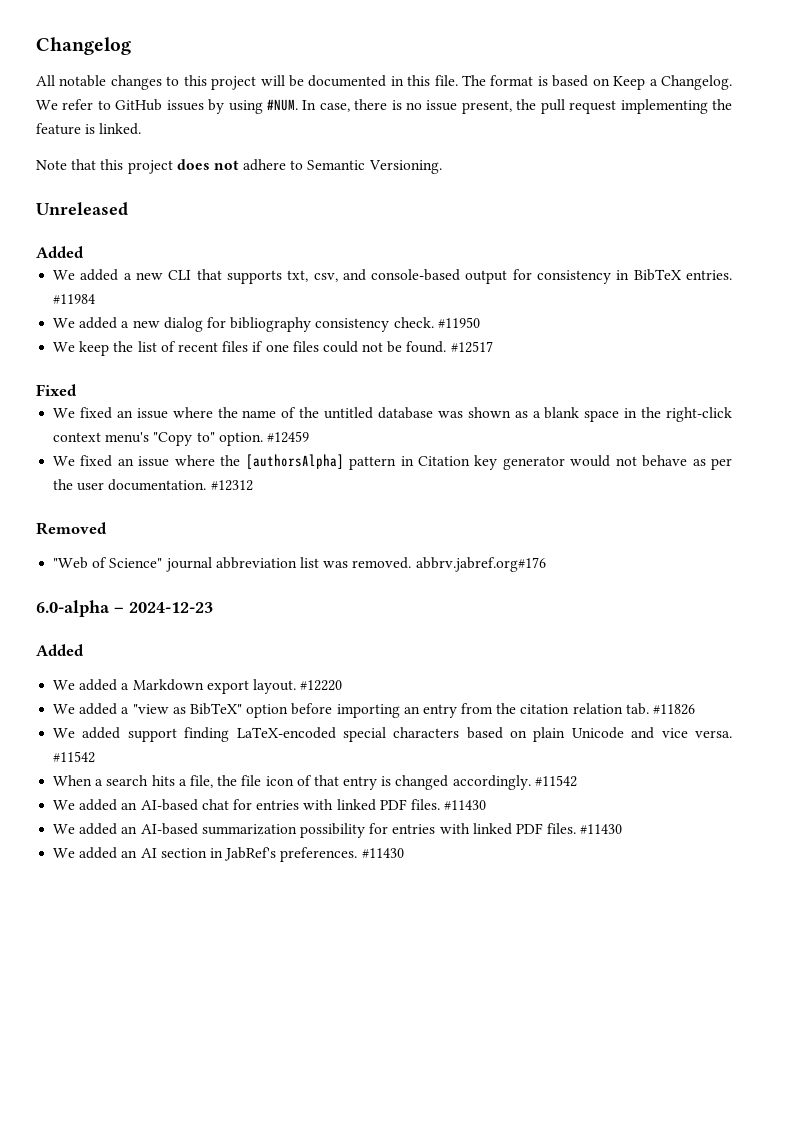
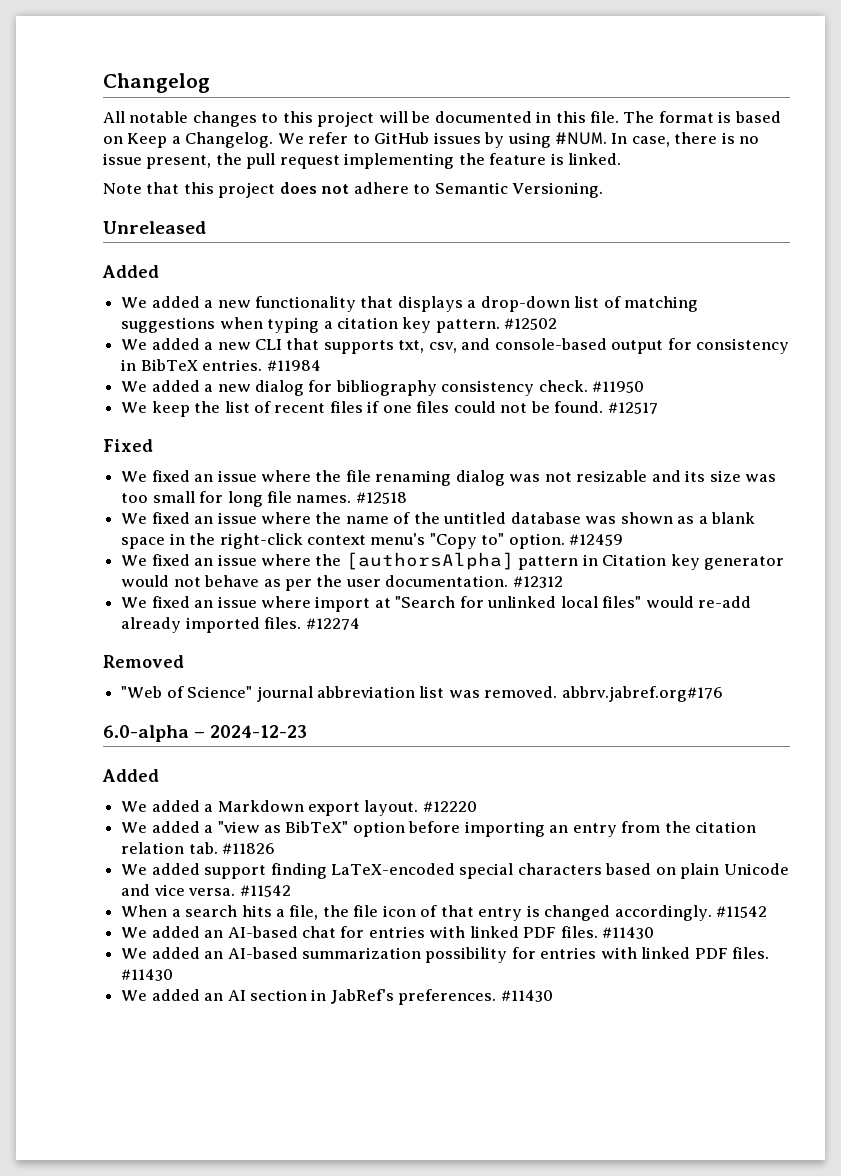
(84, 252) none -> [121,296,699,312] [121,317,558,333] // We added a new functionality that displays a drop-down list of matching suggestions when typing a citation key pattern. #12502
(77, 390) none -> [121,470,776,486] [121,491,407,507] // We fixed an issue where the file renaming dialog was not resizable and its size was too small for long file names. #12518
(253, 485) none -> [121,596,752,612] [121,617,360,633] // We fixed an issue where import at "Search for unlinked local files" would re-add already imported files. #12274

